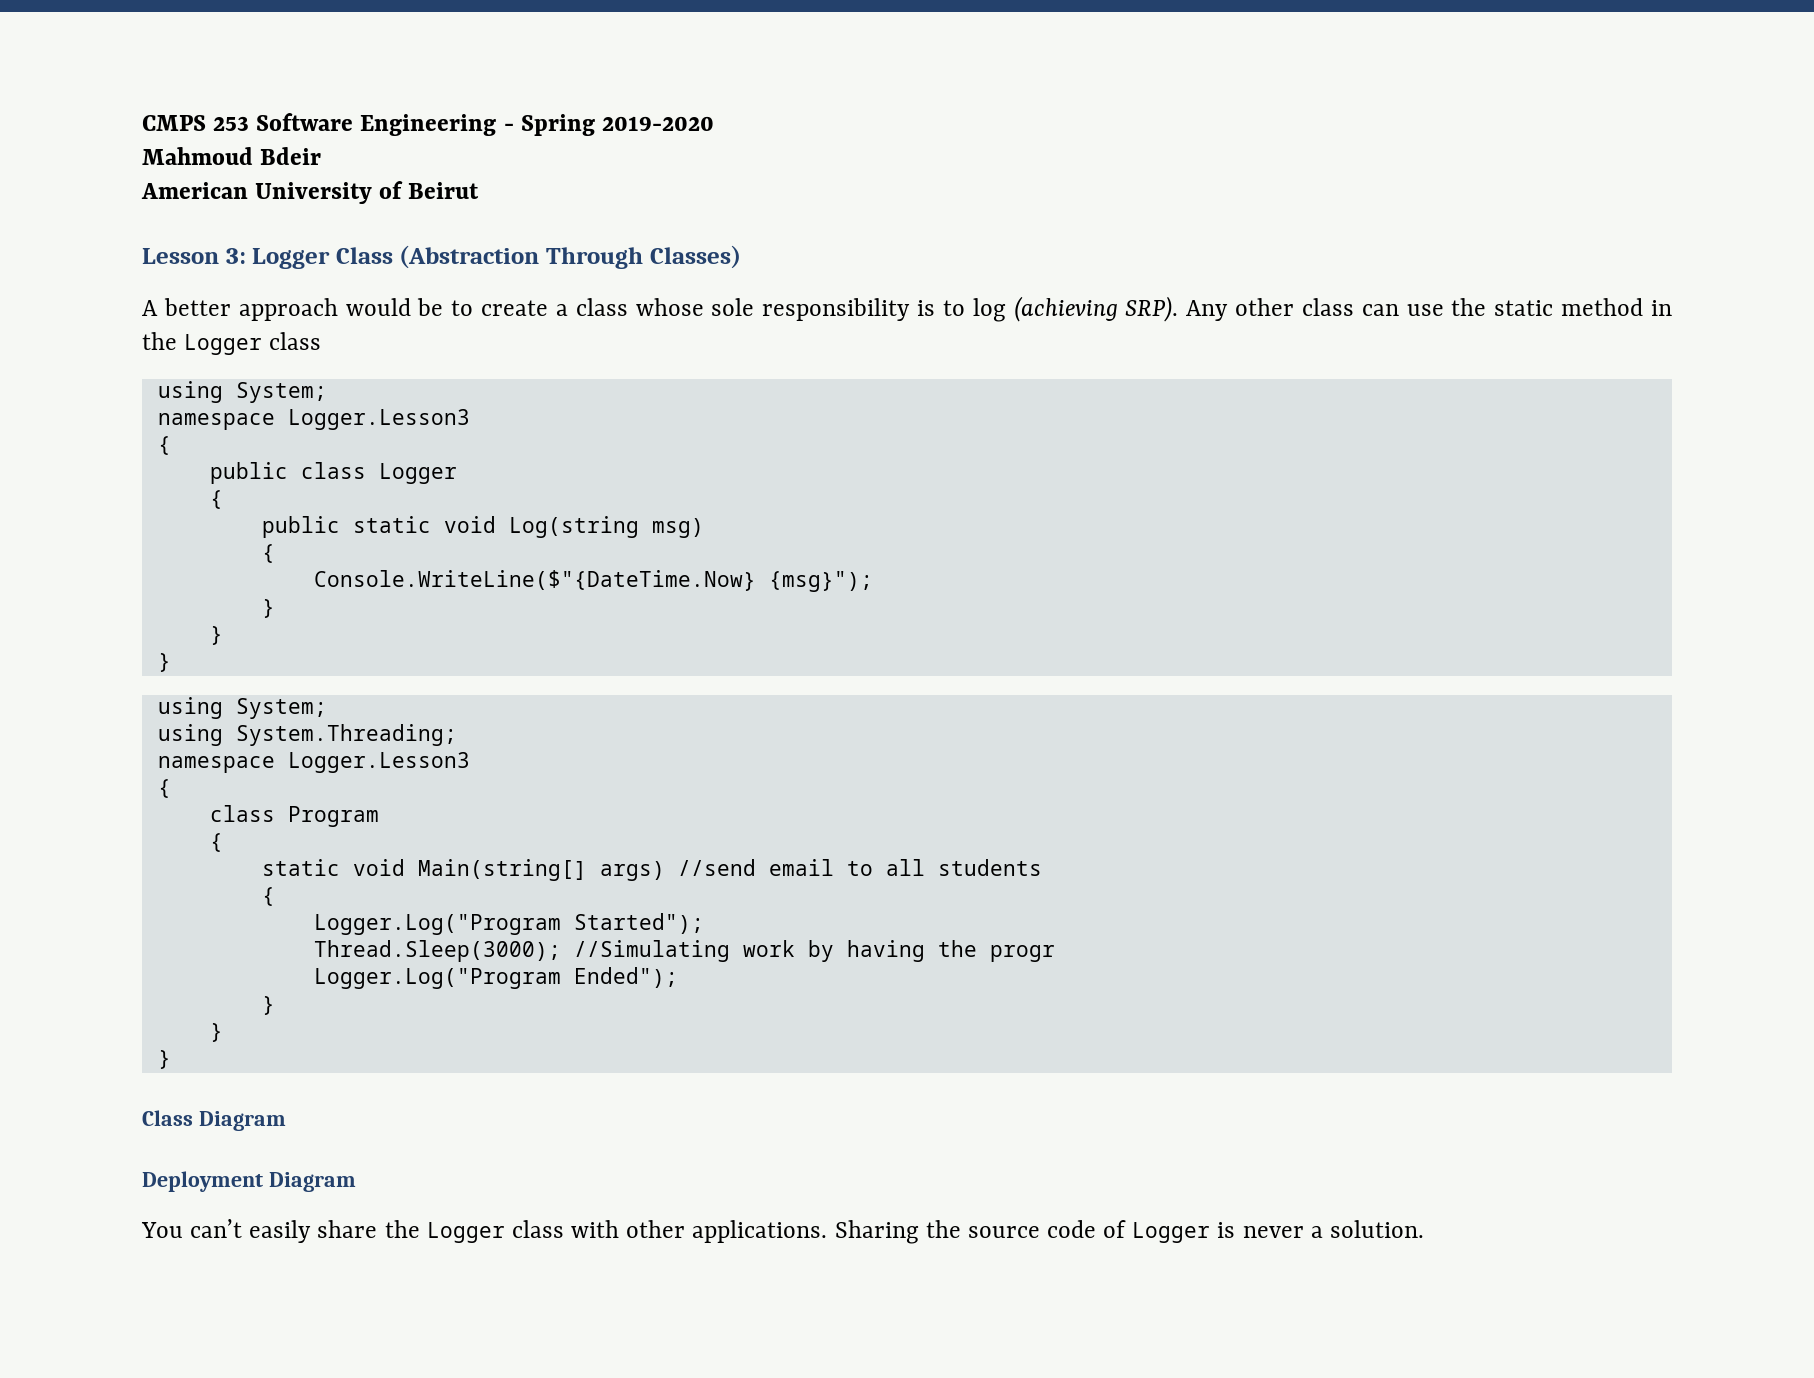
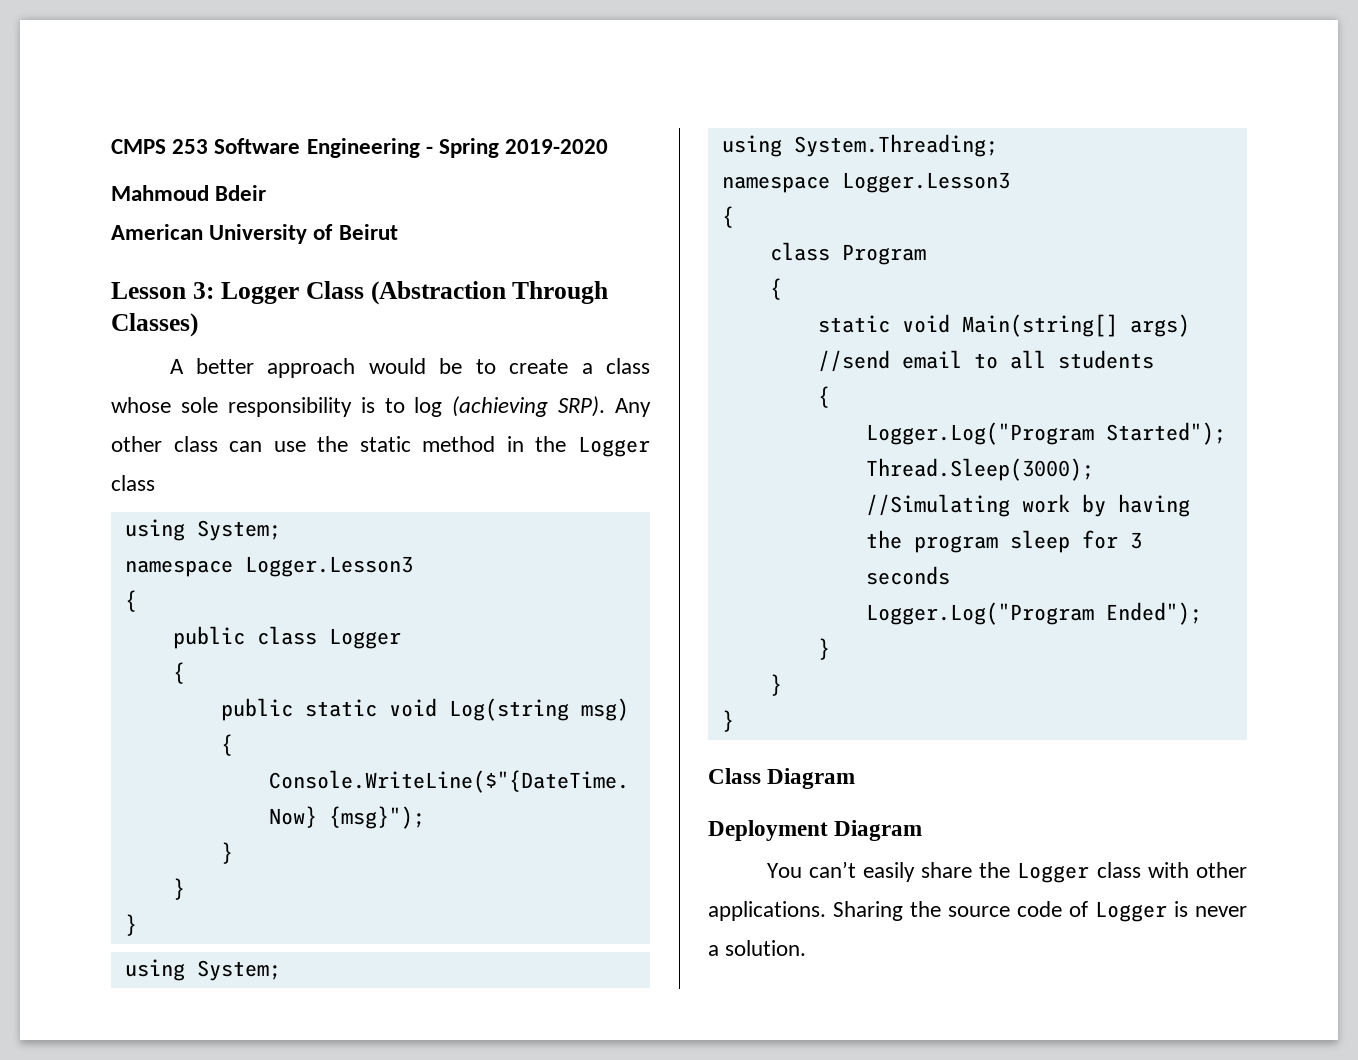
[989,945,1055,962] progr -> [913,530,1142,553] [865,566,950,585] program sleep for 3 seconds

